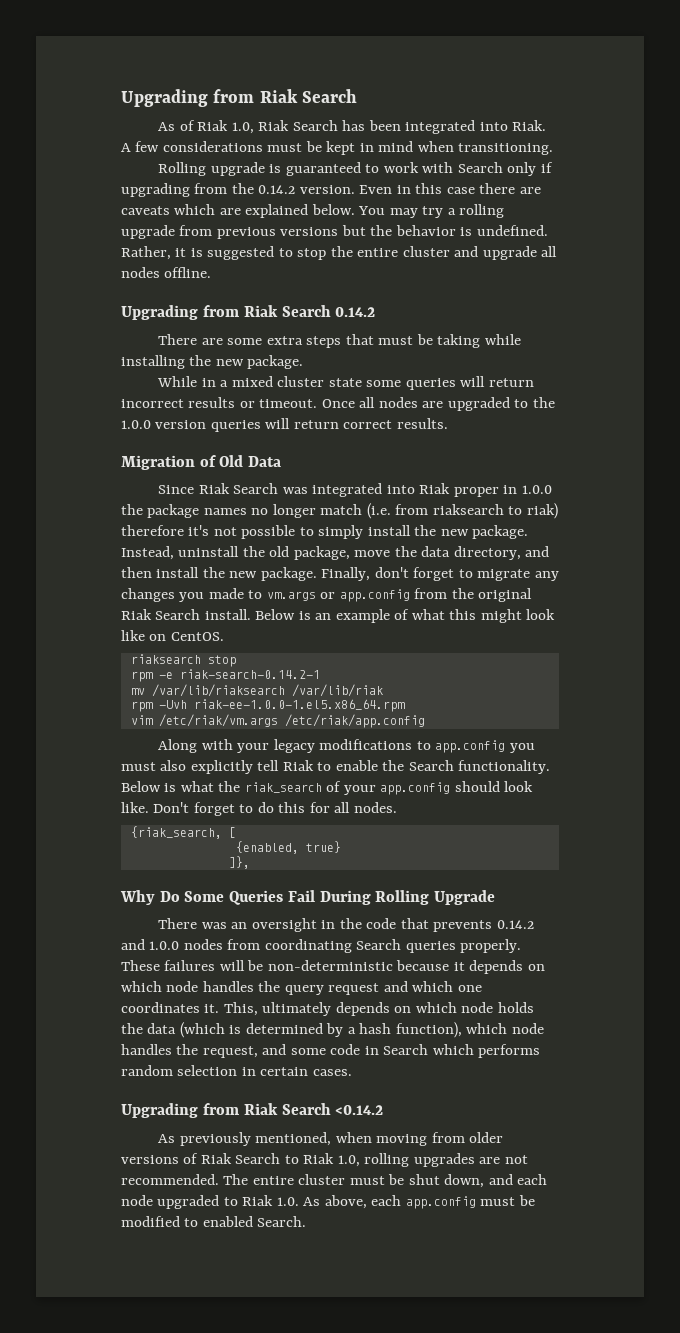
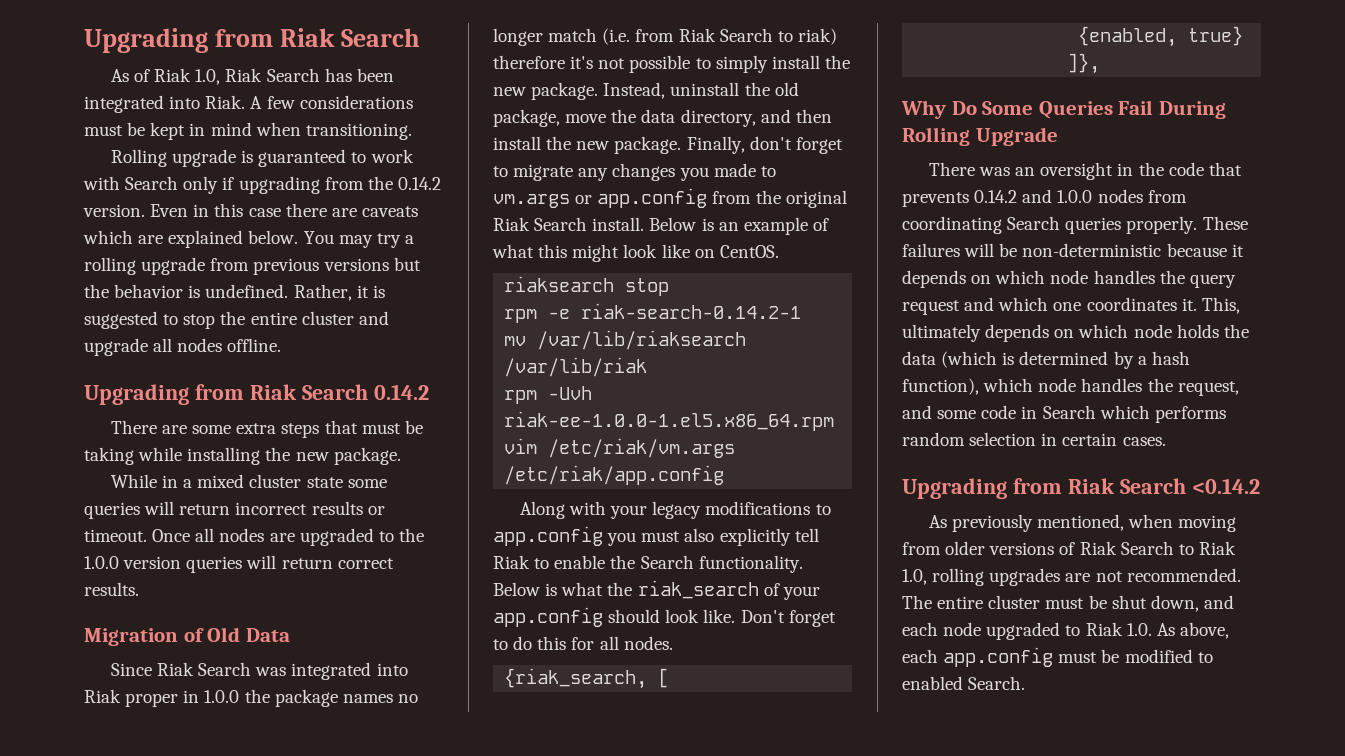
[432,504,504,515] riaksearch -> [678,28,773,42] Riak Search

